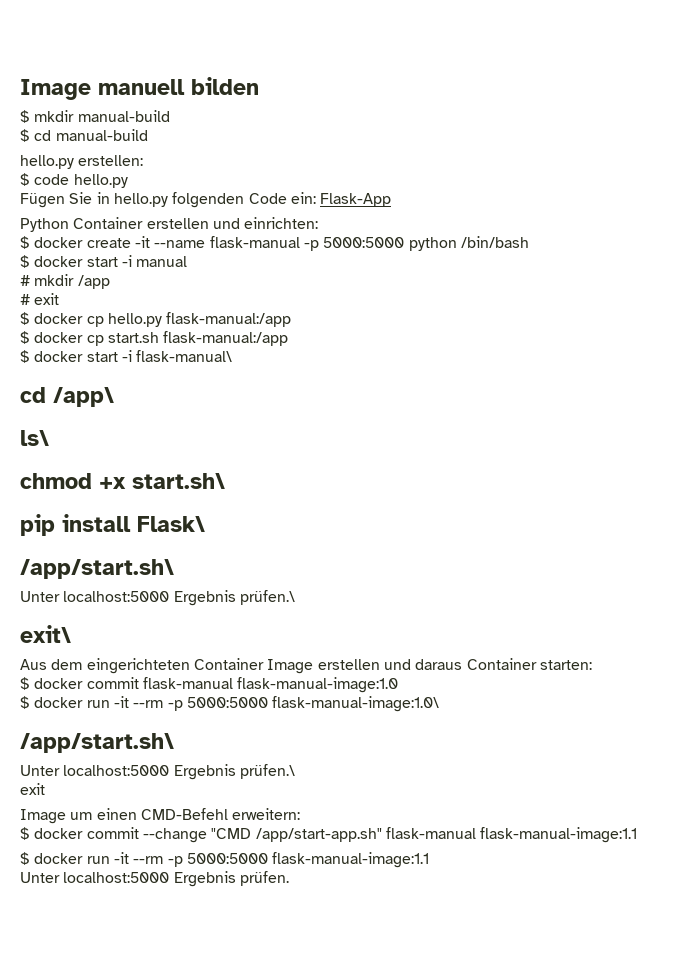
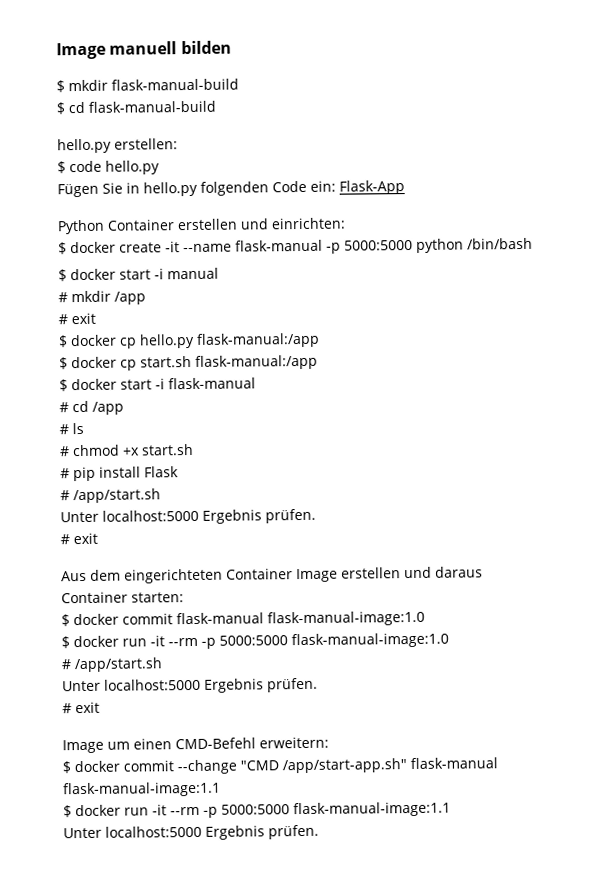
[77,110,170,122] manual-build -> [111,78,239,91] flask-manual-build
[55,129,148,141] manual-build -> [88,100,216,113] flask-manual-build
[136,350,233,362] [20,387,114,407] [20,430,49,446] [20,473,225,489] [20,514,205,536] [20,559,174,579] [20,590,295,606] [20,625,71,643] flask-manual\ // cd /app\ // ls\ // chmod +x start.sh\ // pip install Flask\ // /app/start.sh\ // Unter localhost:5000 Ergebnis prüfen.\ // exit\ -> [168,377,256,390] [59,400,124,415] [59,422,84,435] [59,443,194,457] [60,466,179,482] [60,488,161,504] [60,508,316,524] [60,532,98,545] flask-manual // # cd /app // # ls // # chmod +x start.sh // # pip install Flask // # /app/start.sh // Unter localhost:5000 Ergebnis prüfen. // # exit
[272,696,440,712] [20,733,174,753] [20,764,295,780] flask-manual-image:1.0\ // /app/start.sh\ // Unter localhost:5000 Ergebnis prüfen.\ // -> [291,632,449,649] [61,657,163,673] [62,677,318,693] [62,703,72,714] flask-manual-image:1.0 // # /app/start.sh // Unter localhost:5000 Ergebnis prüfen. // #

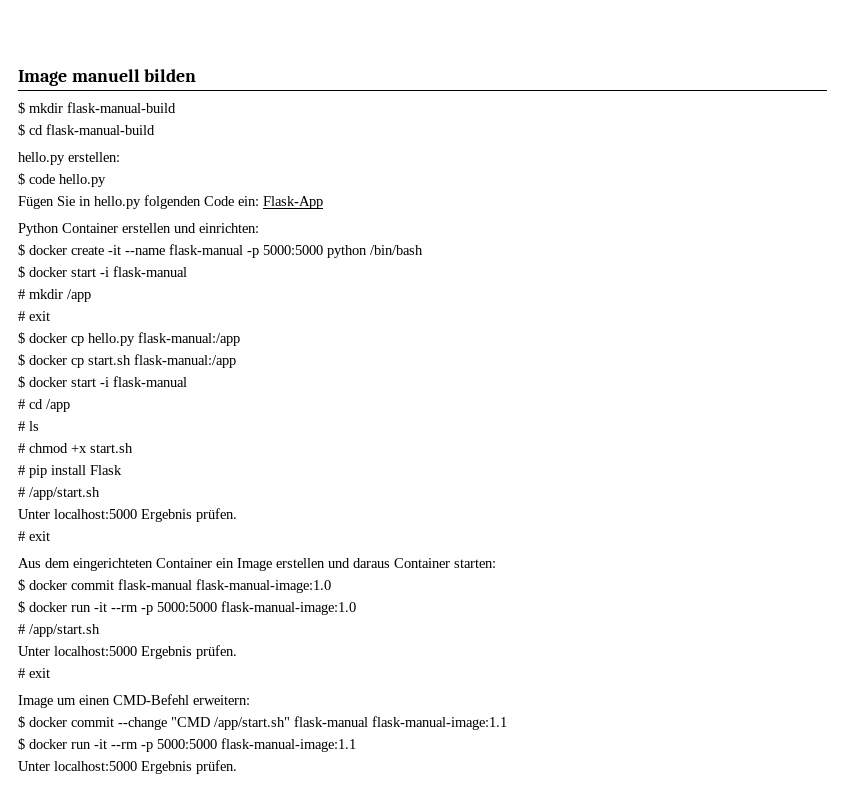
[167,267,219,280] manual -> [113,266,187,277] flask-manual
(293, 574) none -> [216,558,234,568] ein
[282,758,407,774] /app/start-app.sh" -> [214,717,290,730] /app/start.sh"

